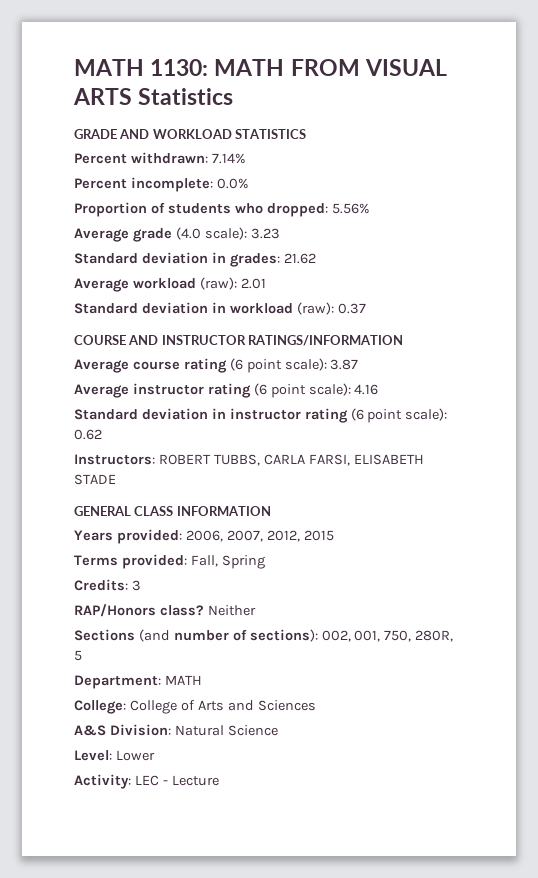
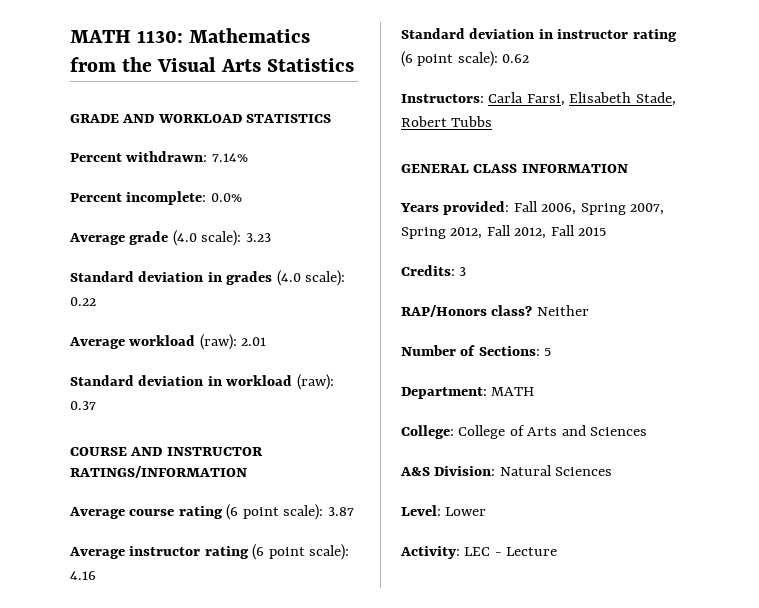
[214,59,447,76] [73,88,132,105] MATH FROM VISUAL ARTS -> [189,28,311,43] [70,57,262,72] Mathematics from the Visual Arts
[74,202,370,217] // Proportion of students who dropped: 5.56% -> (242, 197) none
[229,253,316,267] grades: 21.62 -> [226,270,346,286] [70,297,96,306] grades (4.0 scale): 0.22
[158,454,424,466] [74,474,116,485] ROBERT TUBBS, CARLA FARSI, ELISABETH STADE -> [488,92,676,106] [401,116,493,127] Carla Farsi, Elisabeth Stade, Robert Tubbs
[185,530,334,542] [74,554,265,569] 2006, 2007, 2012, 2015 // Terms provided: Fall, Spring -> [513,201,665,215] [401,225,607,239] Fall 2006, Spring 2007, Spring 2012, Fall 2012, Fall 2015
[74,629,454,642] Sections (and number of sections): 002, 001, 750, 280R, -> [401,345,540,356] Number of Sections:
[227,725,278,736] Science -> [555,467,613,476] Sciences

